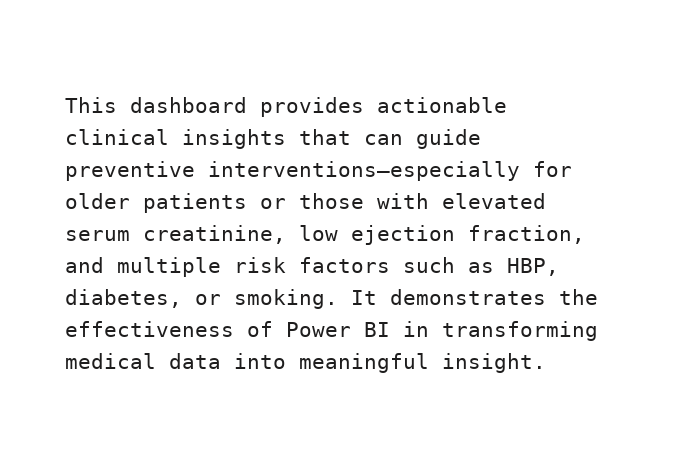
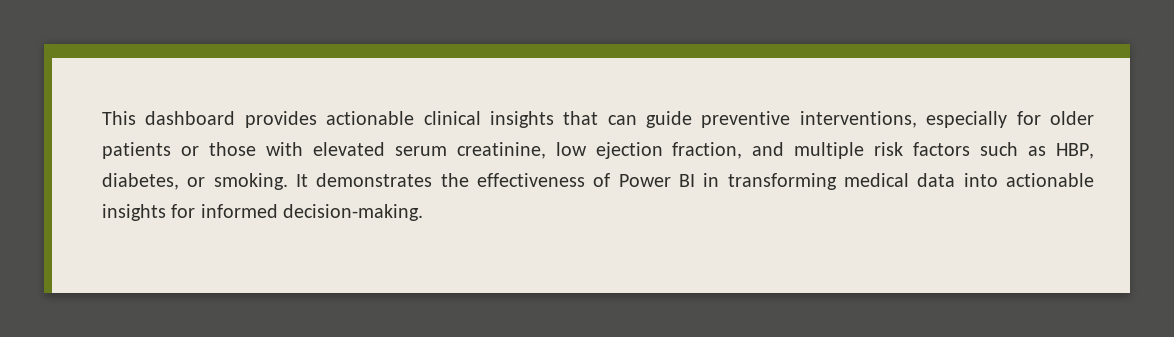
[208,161,520,181] interventions—especially -> [799,111,1008,128] interventions, especially
[299,353,546,373] meaningful insight. -> [1006,173,1095,187] [102,204,424,221] actionable insights for informed decision-making.

